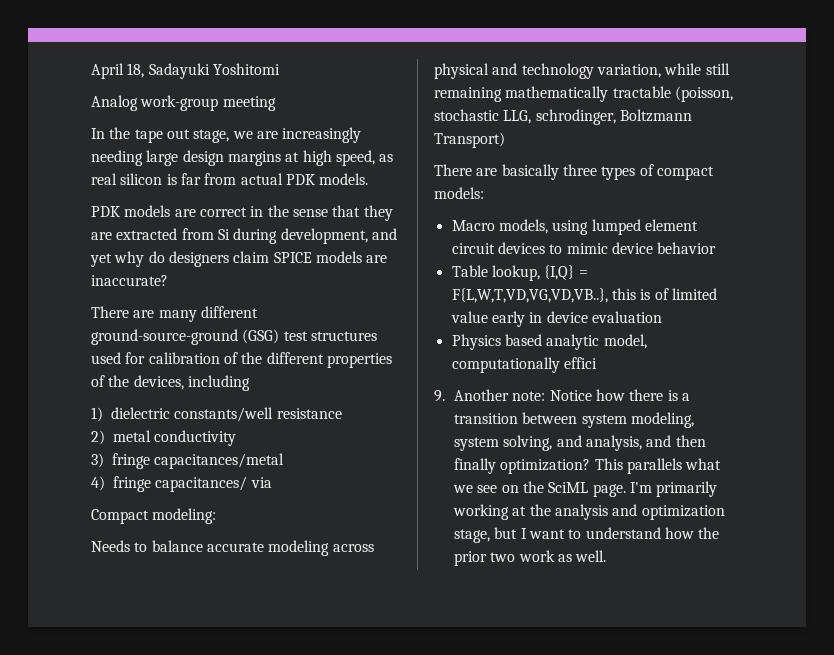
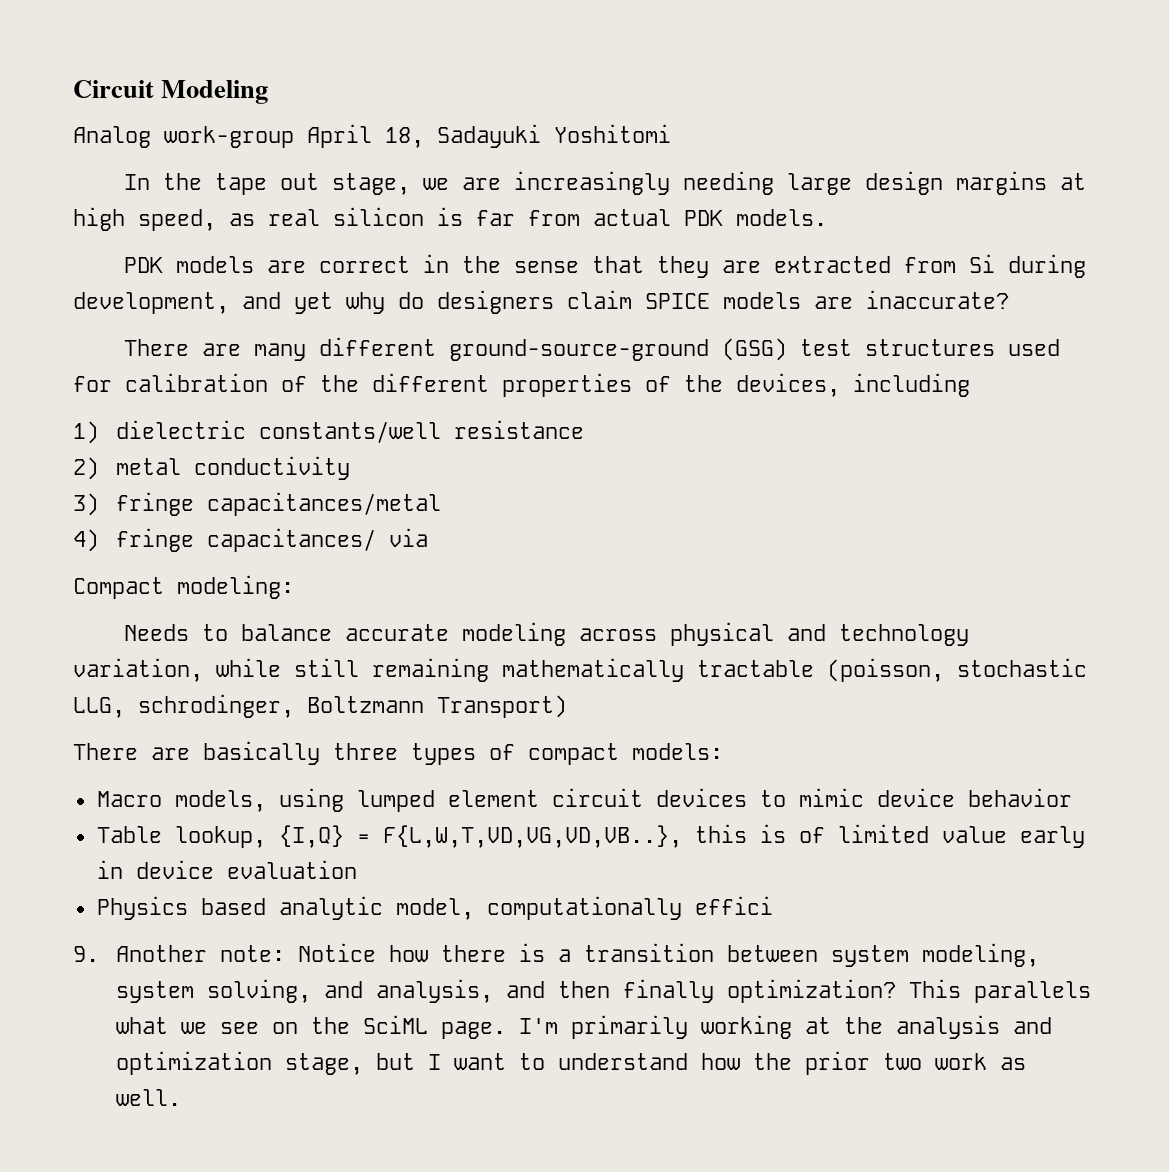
(91, 71) none -> [73,80,269,104] [73,126,294,148] Circuit Modeling // Analog work-group
[91,95,276,111] // Analog work-group meeting -> (671, 133) none

